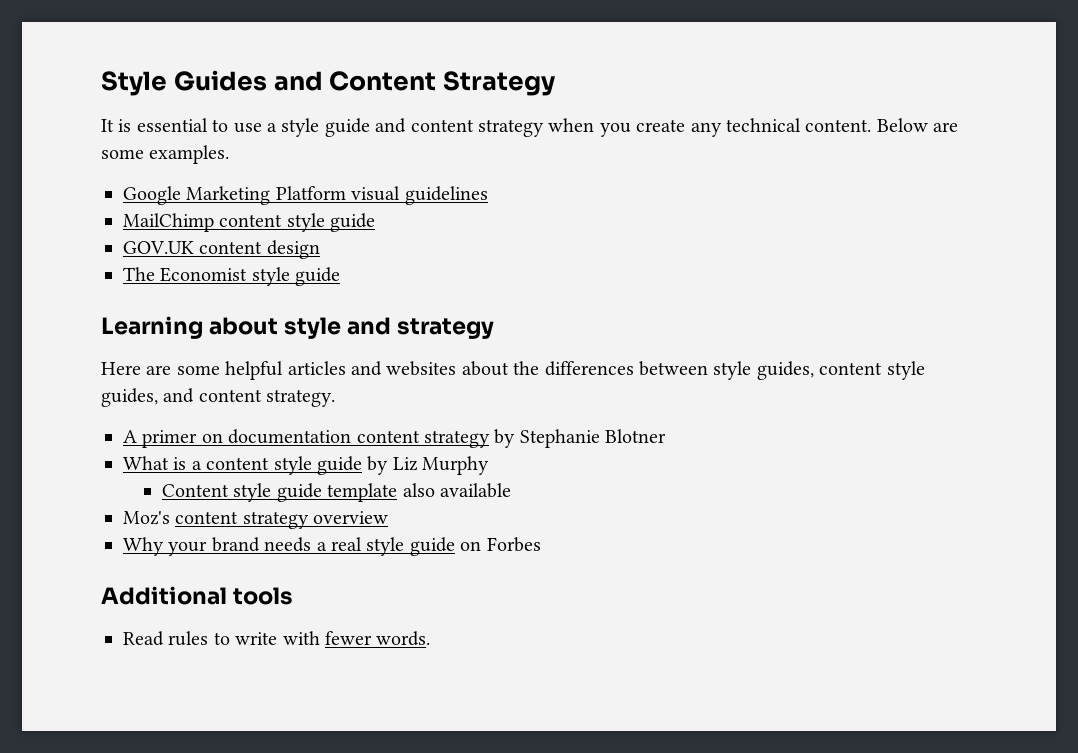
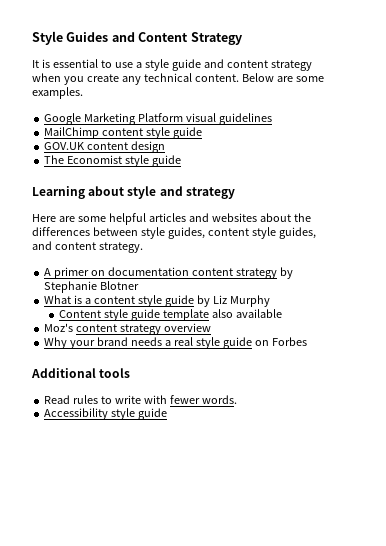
(431, 638) none -> [44,408,168,420] // Accessibility style guide

